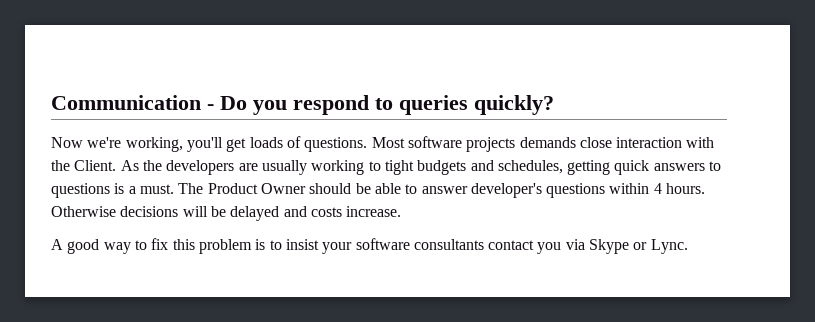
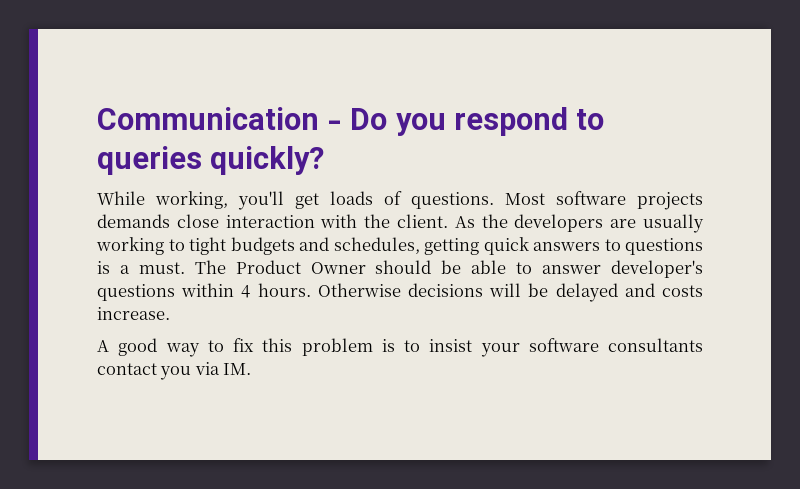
[51,137,122,148] Now we're -> [97,191,145,205] While
[74,160,117,171] Client. -> [397,214,449,228] client.
[589,239,688,254] Skype or Lync. -> [223,363,252,375] IM.

